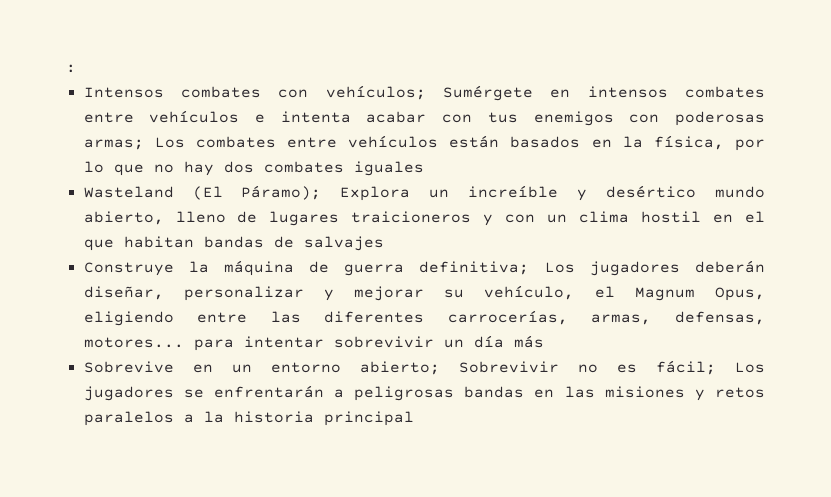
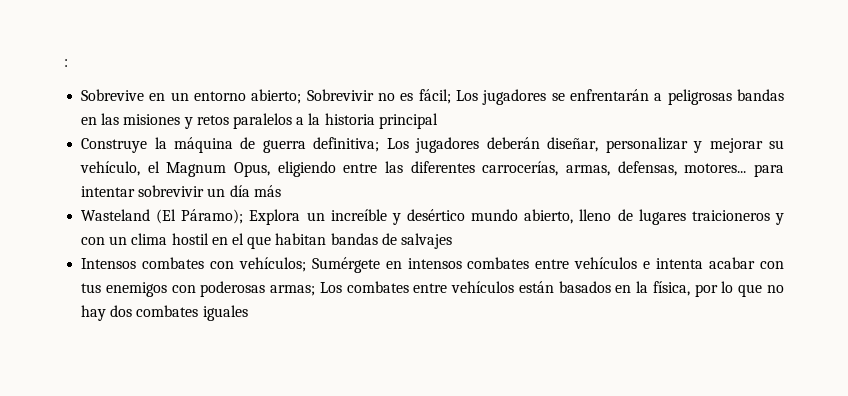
(76, 68) none -> [81,89,785,105] [81,113,438,129] [81,137,785,153] [80,161,785,177] [81,185,281,197] [81,209,785,225] [81,233,452,249] // Sobrevive en un entorno abierto; Sobrevivir no es fácil; Los jugadores se enfrentarán a peligrosas bandas en las misiones y retos paralelos a la historia principal // Construye la máquina de guerra definitiva; Los jugadores deberán diseñar, personalizar y mejorar su vehículo, el Magnum Opus, eligiendo entre las diferentes carrocerías, armas, defensas, motores... para intentar sobrevivir un día más // Wasteland (El Páramo); Explora un increíble y desértico mundo abierto, lleno de lugares traicioneros y con un clima hostil en el que habitan bandas de salvajes
[83,185,765,201] [83,211,766,226] [83,236,384,251] [83,260,765,276] [83,285,765,301] [83,310,765,326] [83,335,544,351] [83,360,765,375] [83,385,765,401] [83,411,414,426] // Wasteland (El Páramo); Explora un increíble y desértico mundo abierto, lleno de lugares traicioneros y con un clima hostil en el que habitan bandas de salvajes // Construye la máquina de guerra definitiva; Los jugadores deberán diseñar, personalizar y mejorar su vehículo, el Magnum Opus, eligiendo entre las diferentes carrocerías, armas, defensas, motores... para intentar sobrevivir un día más // Sobrevive en un entorno abierto; Sobrevivir no es fácil; Los jugadores se enfrentarán a peligrosas bandas en las misiones y retos paralelos a la historia principal -> (248, 313) none

